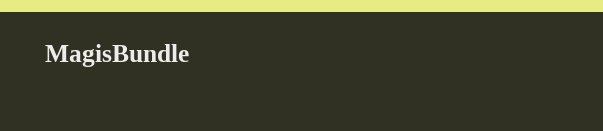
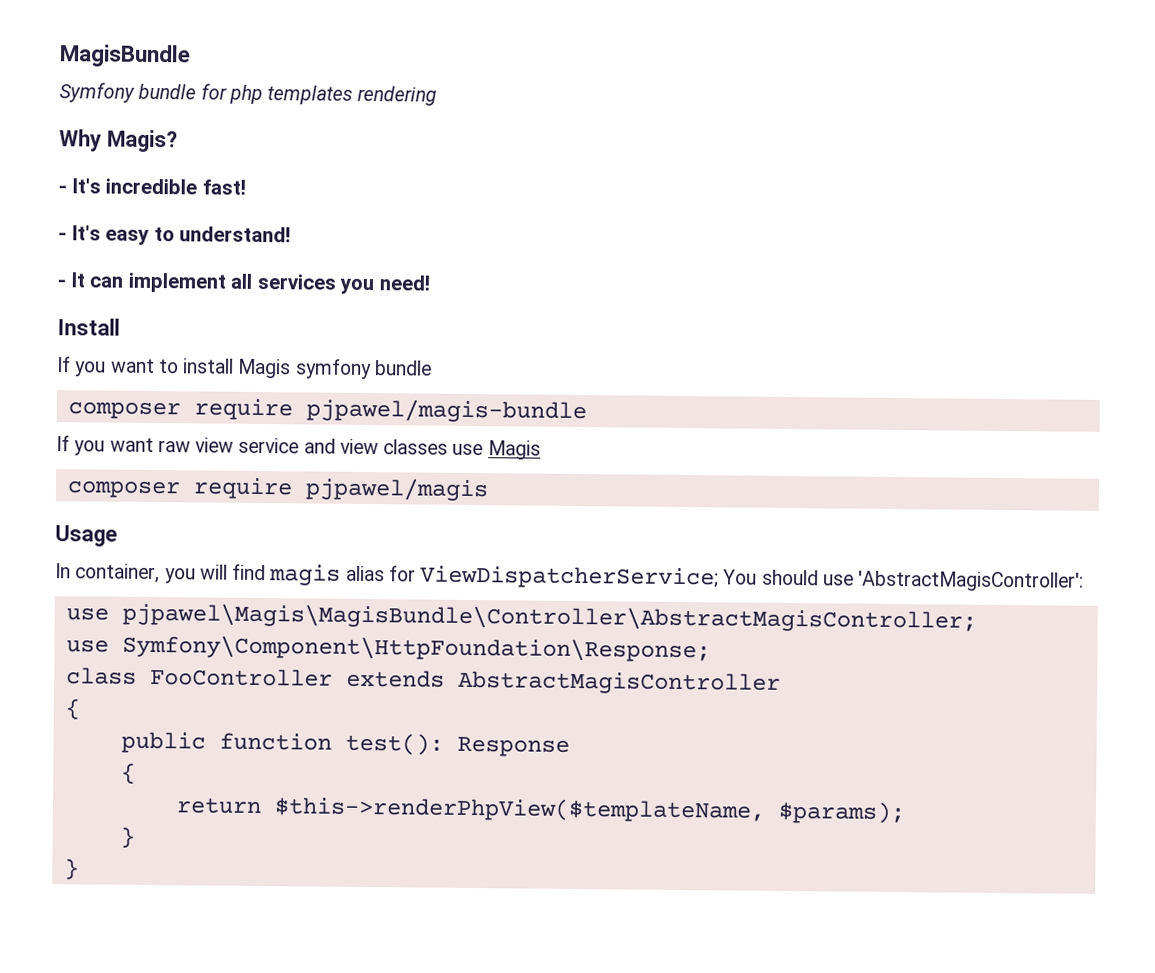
(189, 55) none -> [59,82,438,106] [59,129,178,153] [58,178,246,195] [58,225,292,245] [57,272,430,295] [57,318,120,336] [57,356,432,380] [67,398,587,424] [56,435,541,460] [66,477,489,502] [55,525,118,547] [55,563,1085,592] [65,602,977,633] [65,634,711,663] [65,667,781,695] [64,698,80,720] [120,731,570,757] [120,762,136,784] [175,796,906,825] [119,826,135,848] [63,858,79,880] // Symfony bundle for php templates rendering // Why Magis? // - It's incredible fast! // - It's easy to understand! // - It can implement all services you need! // Install // If you want to install Magis symfony bundle // composer require pjpawel/magis-bundle // If you want raw view service and view classes use Magis // composer require pjpawel/magis // Usage // In container, you will find magis alias for ViewDispatcherService; You should use 'AbstractMagisController': // use pjpawel\Magis\MagisBundle\Controller\AbstractMagisController; // use Symfony\Component\HttpFoundation\Response; // class FooController extends AbstractMagisController // { // public function test(): Response // { // return $this->renderPhpView($templateName, $params); // } // }

